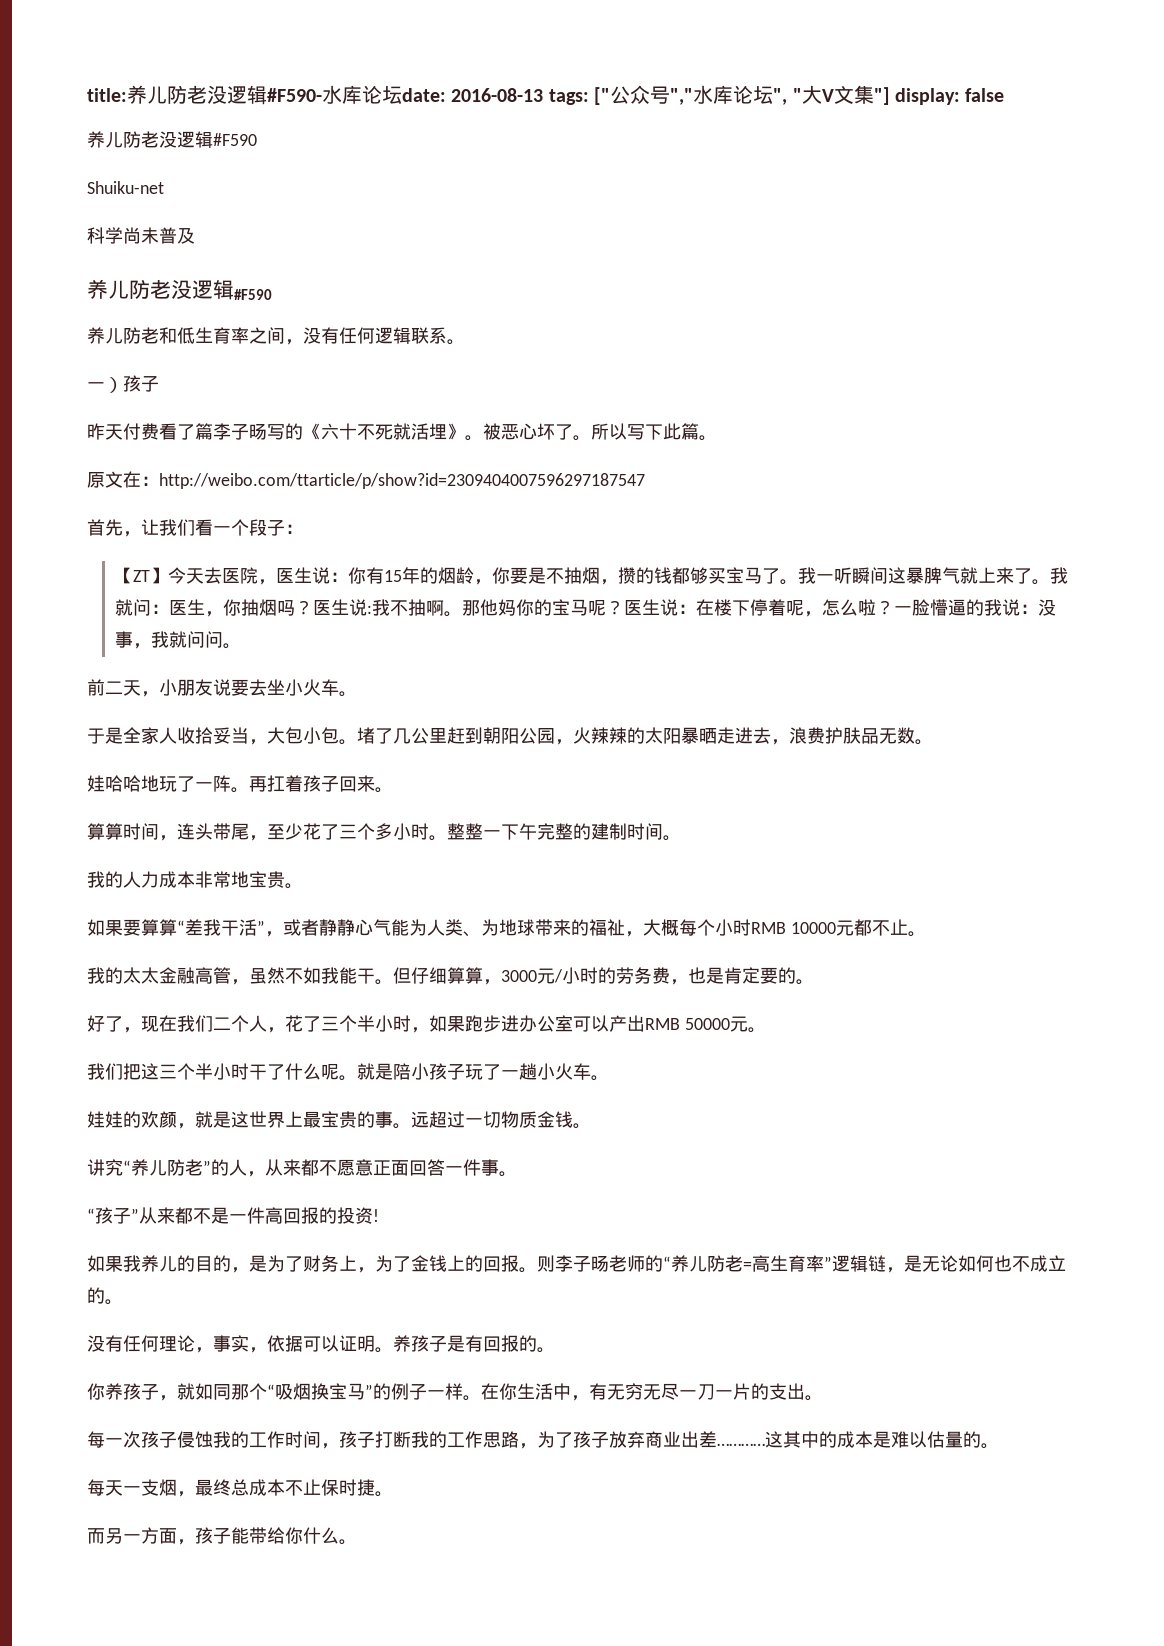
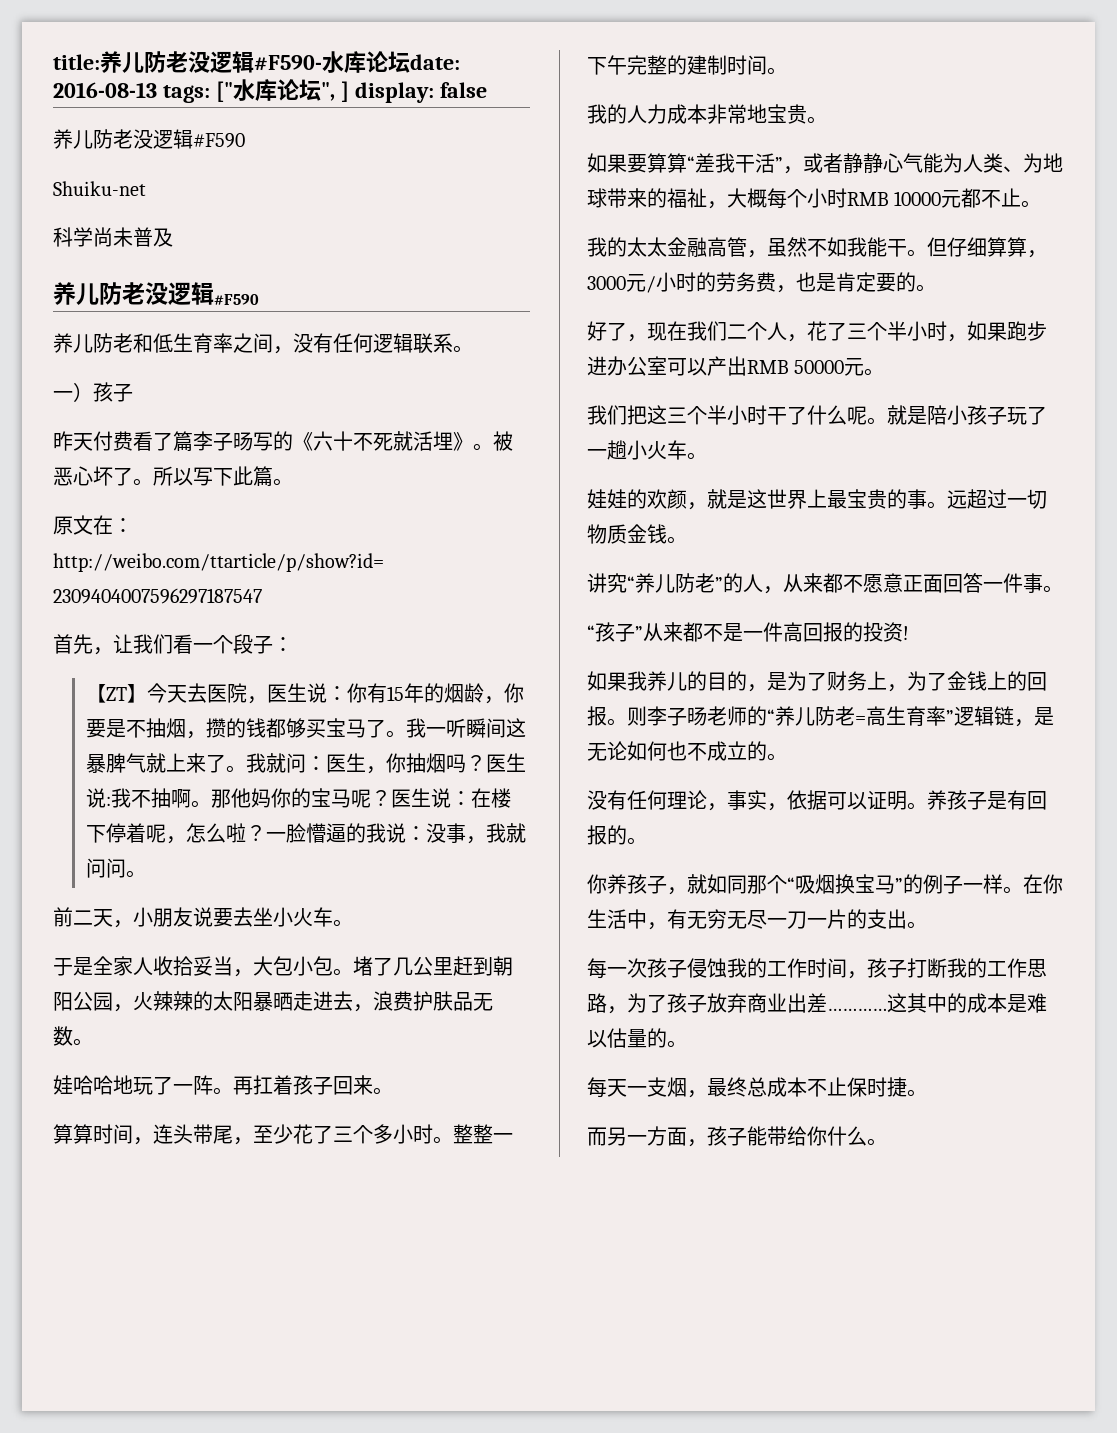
[610,85,694,105] 公众号"," -> (233, 91) none
[792,85,890,105] "大V文集"] -> [340,81,349,102] ]

